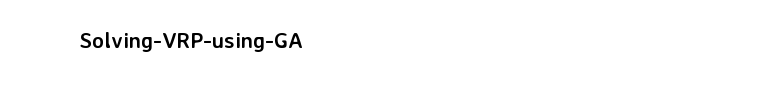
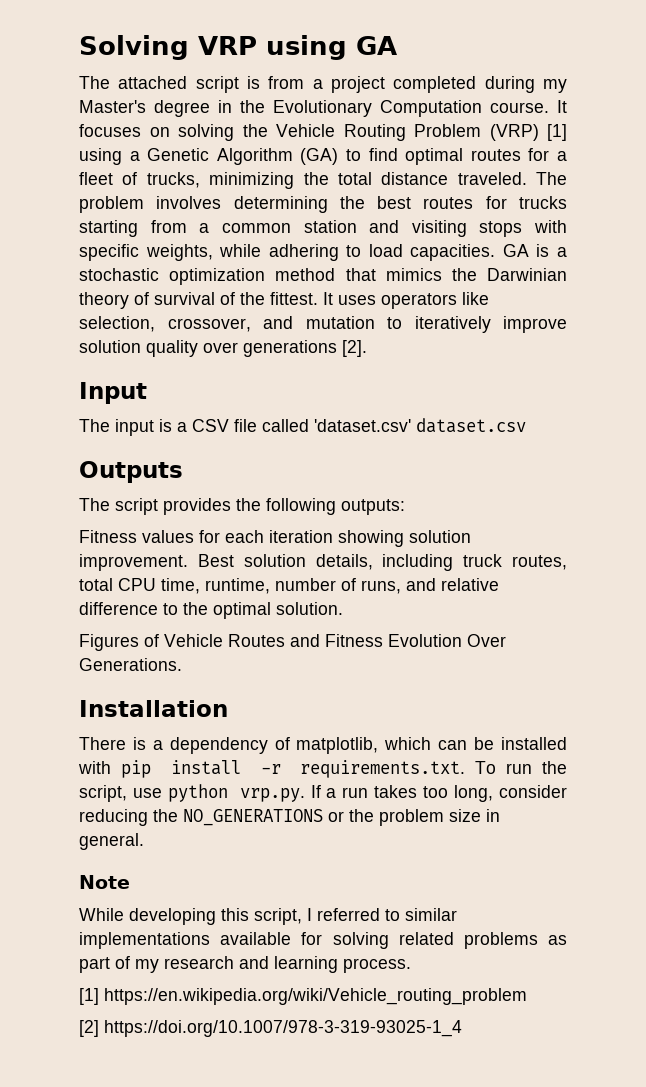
[79,32,303,52] Solving-VRP-using-GA -> [79,35,397,60] [79,76,567,93] [79,100,567,117] [79,124,567,141] [79,148,568,165] [79,172,567,189] [79,196,567,213] [79,220,567,237] [79,244,567,261] [79,268,568,285] [79,292,489,309] [79,316,567,333] [79,340,367,357] [79,382,147,404] [79,418,526,436] [79,461,183,483] [79,498,405,515] [79,530,471,547] [79,554,567,571] [79,578,499,594] [79,602,343,619] [79,634,506,651] [79,658,182,671] [79,700,228,717] [79,737,568,754] [78,760,567,778] [79,784,568,802] [79,809,500,826] [79,833,144,850] [79,875,130,889] [79,908,457,925] [79,932,567,949] [79,956,411,973] [79,988,527,1005] [79,1020,462,1037] Solving VRP using GA // The attached script is from a project completed during my Master's degree in the Evolutionary Computation course. It focuses on solving the Vehicle Routing Problem (VRP) [1] using a Genetic Algorithm (GA) to find optimal routes for a fleet of trucks, minimizing the total distance traveled. The problem involves determining the best routes for trucks starting from a common station and visiting stops with specific weights, while adhering to load capacities. GA is a stochastic optimization method that mimics the Darwinian theory of survival of the fittest. It uses operators like selection, crossover, and mutation to iteratively improve solution quality over generations [2]. // Input // The input is a CSV file called 'dataset.csv' dataset.csv // Outputs // The script provides the following outputs: // Fitness values for each iteration showing solution improvement. Best solution details, including truck routes, total CPU time, runtime, number of runs, and relative difference to the optimal solution. // Figures of Vehicle Routes and Fitness Evolution Over Generations. // Installation // There is a dependency of matplotlib, which can be installed with pip install -r requirements.txt. To run the script, use python vrp.py. If a run takes too long, consider reducing the NO_GENERATIONS or the problem size in general. // Note // While developing this script, I referred to similar implementations available for solving related problems as part of my research and learning process. // [1] https://en.wikipedia.org/wiki/Vehicle_routing_problem // [2] https://doi.org/10.1007/978-3-319-93025-1_4

